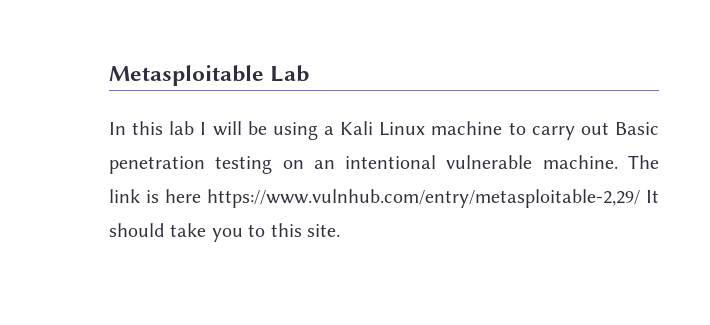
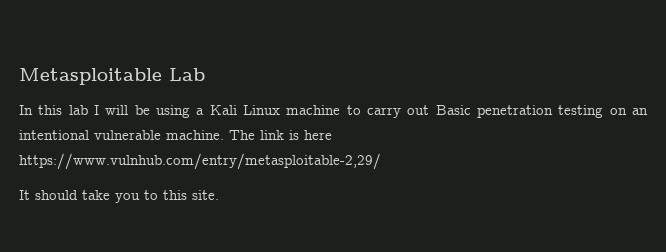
(640, 198) none -> (381, 161) //

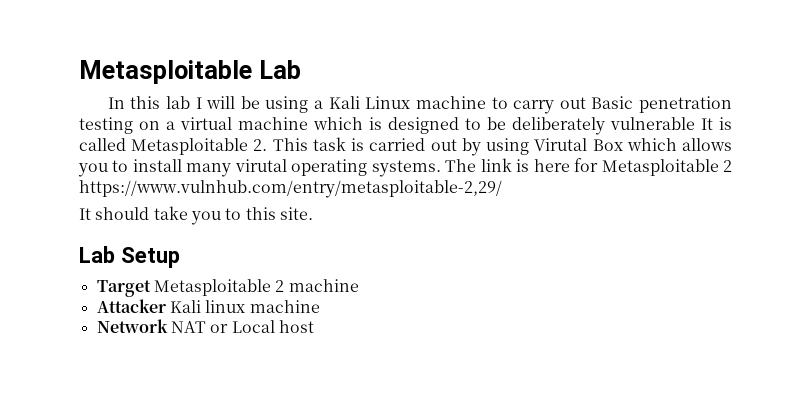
[632,108,648,115] [19,130,224,140] an intentional vulnerable machine. -> [166,117,732,135] [79,137,733,156] [78,159,441,177] a virtual machine which is designed to be deliberately vulnerable It is called Metasploitable 2. This task is carried out by using Virutal Box which allows you to install many virutal operating systems.
(332, 135) none -> [574,158,732,176] for Metasploitable 2
(219, 195) none -> [79,246,180,268] [96,279,359,297] [96,299,320,313] [96,319,314,333] // Lab Setup // Target Metasploitable 2 machine // Attacker Kali linux machine // Network NAT or Local host

